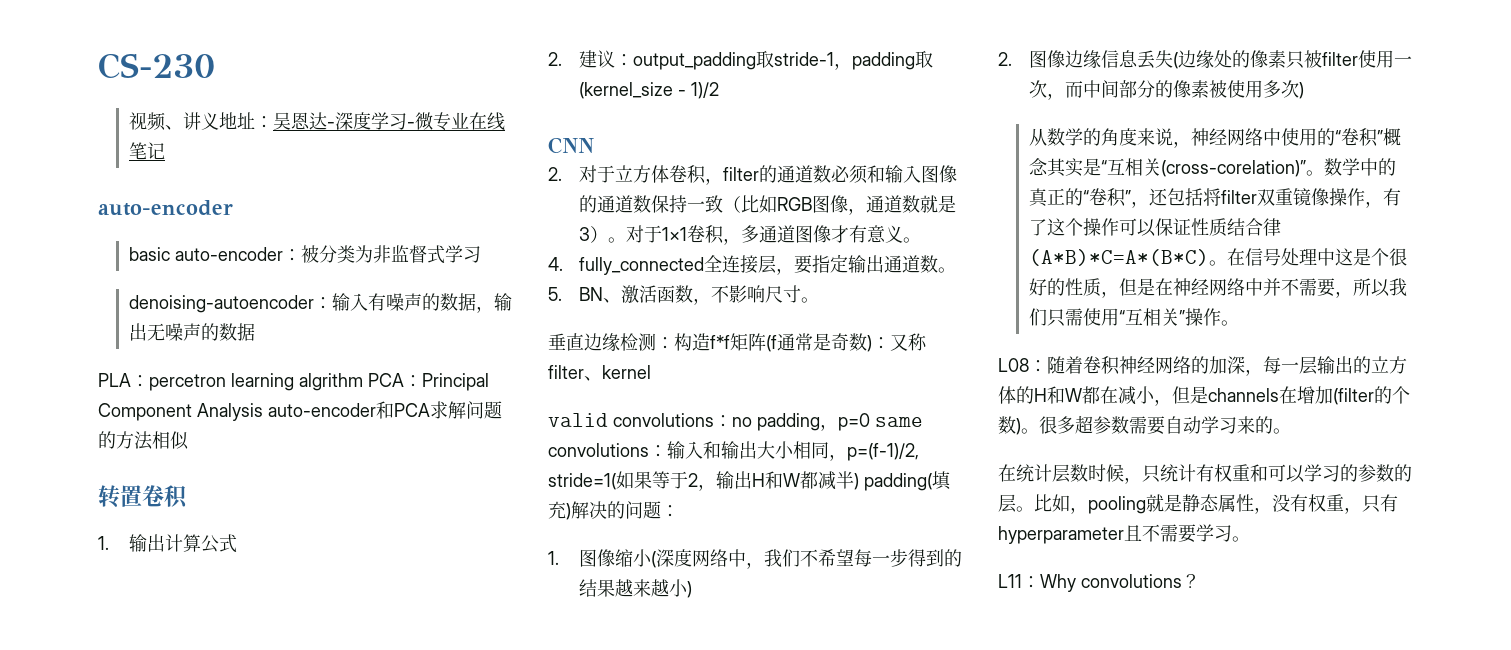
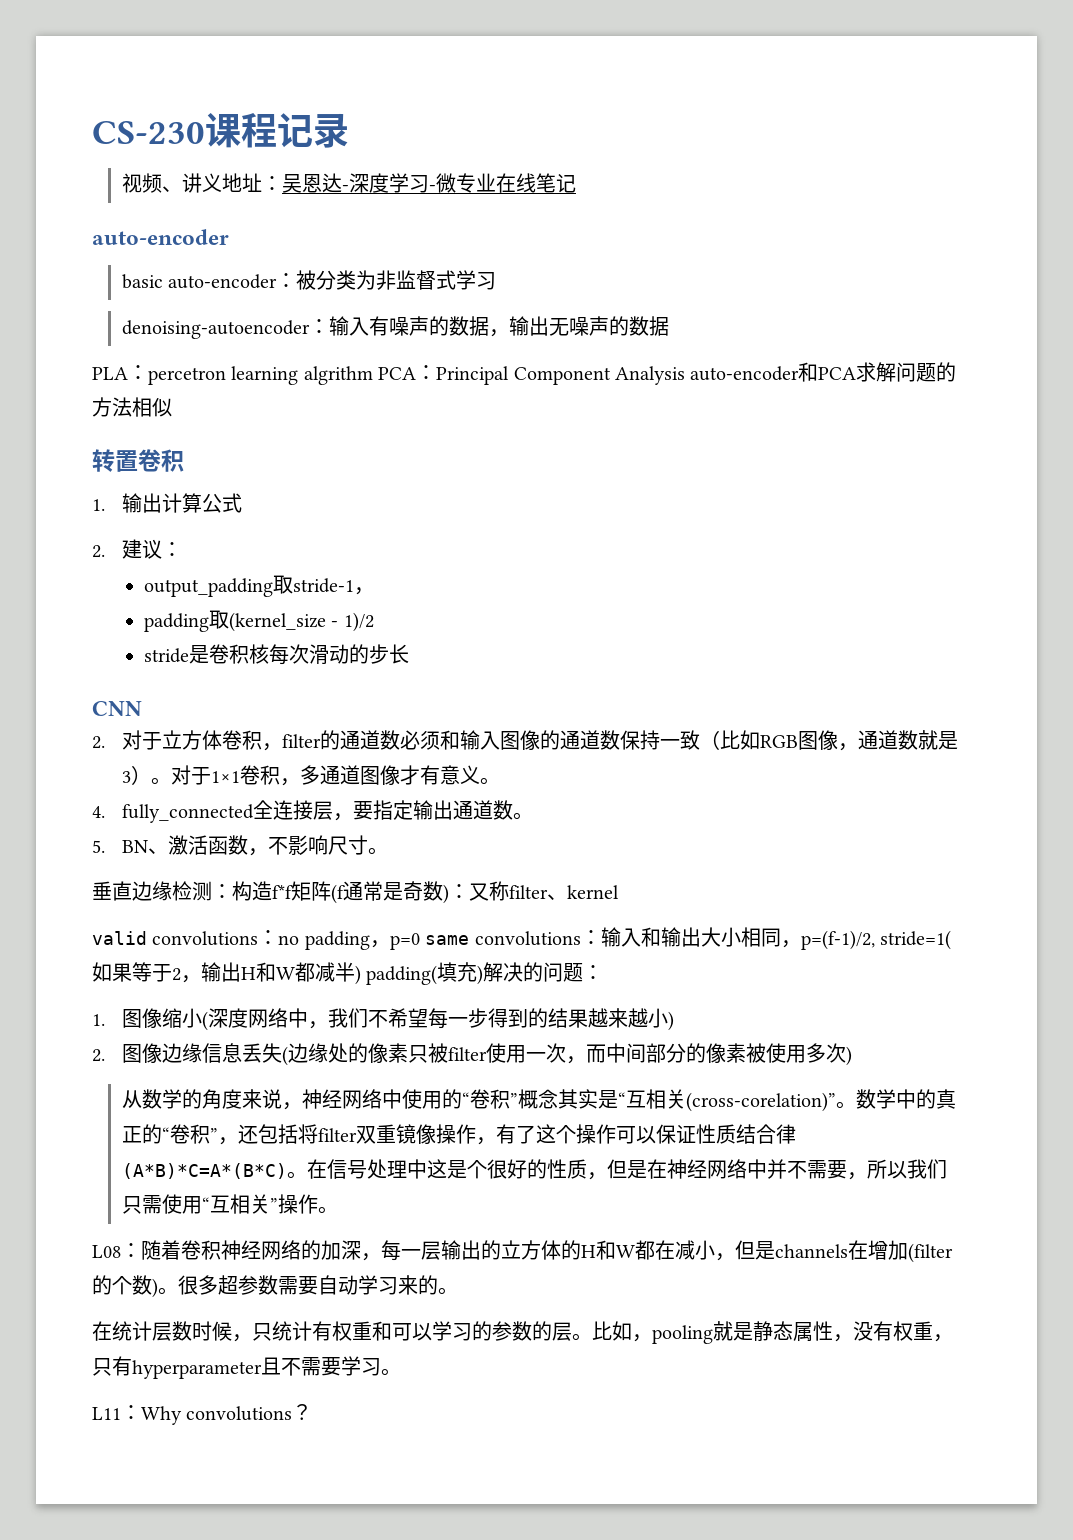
(215, 66) none -> [205,112,349,148] 课程记录
(633, 60) none -> (182, 549) //
(852, 66) none -> (374, 591) //
(719, 90) none -> [143,644,409,665] // stride是卷积核每次滑动的步长

